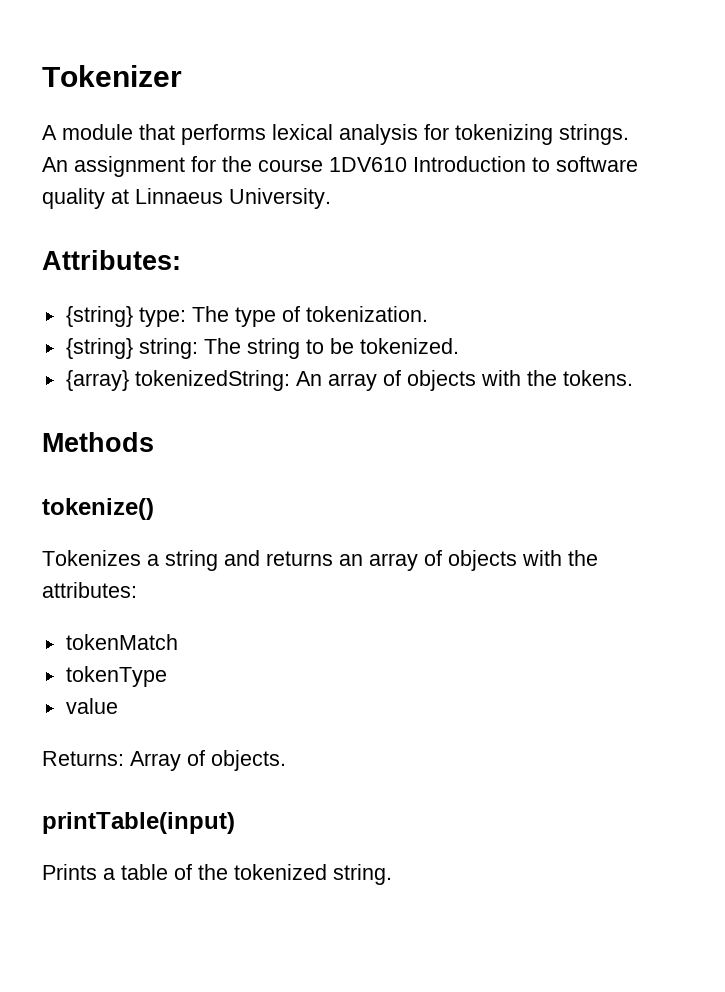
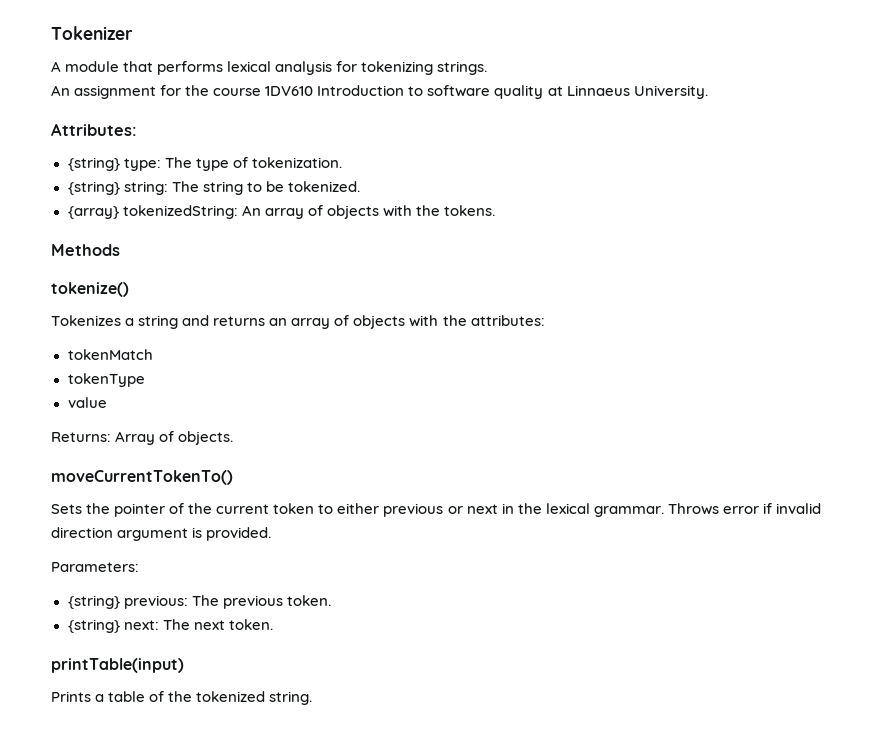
(286, 760) none -> [51,470,233,485] [51,503,821,517] [51,527,272,541] [51,562,139,572] [67,595,331,609] [67,619,273,633] // moveCurrentTokenTo() // Sets the pointer of the current token to either previous or next in the lexical grammar. Throws error if invalid direction argument is provided. // Parameters: // {string} previous: The previous token. // {string} next: The next token.

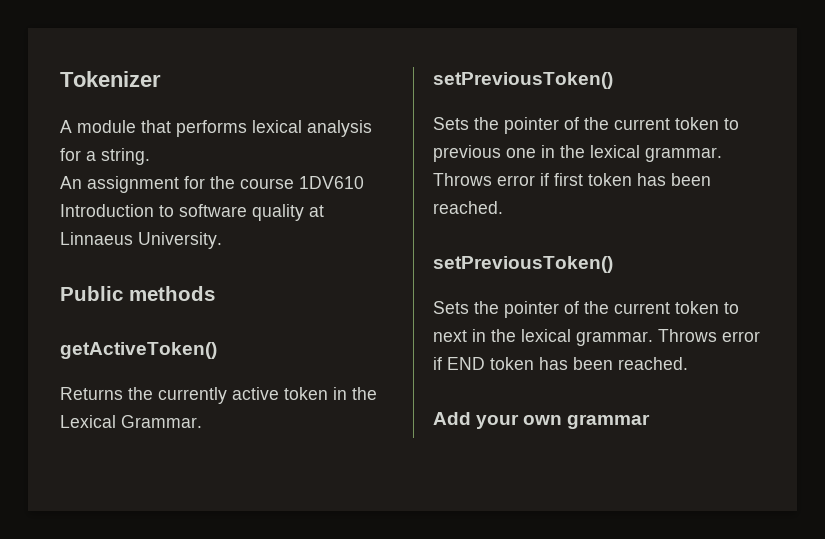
[361,61,488,75] tokenizing strings. -> [86,148,150,165] a string.
[51,123,137,136] [67,157,342,171] [67,181,360,195] [67,205,495,219] [51,244,120,256] [51,282,129,297] [51,315,545,329] [67,349,153,360] [67,373,145,387] [67,397,107,408] [51,431,234,445] [51,470,233,485] [51,503,463,517] Attributes: // {string} type: The type of tokenization. // {string} string: The string to be tokenized. // {array} tokenizedString: An array of objects with the tokens. // Methods // tokenize() // Tokenizes a string and returns an array of objects with the attributes: // tokenMatch // tokenType // value // Returns: Array of objects. // moveCurrentTokenTo() // Sets the pointer of the current token to either previous or -> [60,286,215,301] [60,342,217,359] [60,387,377,404] [60,415,202,428] [433,72,613,89] [433,117,739,134] [433,145,722,162] [433,173,711,186] [433,201,503,214] [433,256,613,273] [433,301,739,318] Public methods // getActiveToken() // Returns the currently active token in the Lexical Grammar. // setPreviousToken() // Sets the pointer of the current token to previous one in the lexical grammar. Throws error if first token has been reached. // setPreviousToken() // Sets the pointer of the current token to
[775,503,821,514] [51,527,272,541] [51,562,139,572] [67,595,331,609] [67,619,273,633] [51,658,184,673] [51,691,313,705] invalid direction argument is provided. // Parameters: // {string} previous: The previous token. // {string} next: The next token. // printTable(input) // Prints a table of the tokenized string. -> [447,357,688,370] [433,412,651,429] END token has been reached. // Add your own grammar

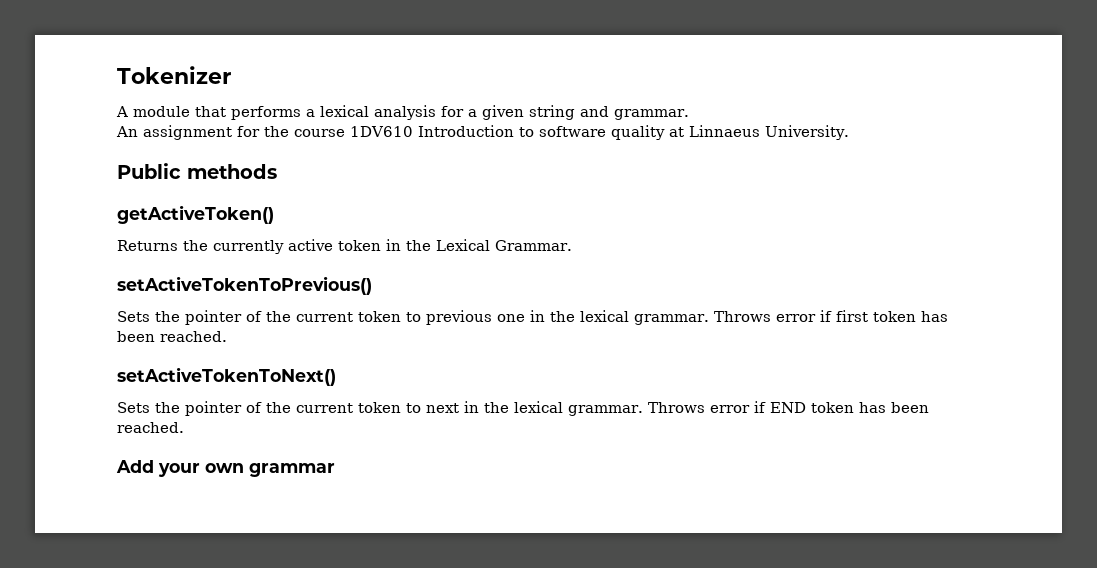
(247, 128) none -> [306,109,315,117] a
[101,148,150,165] string. -> [482,105,689,120] given string and grammar.
[433,72,613,89] setPreviousToken() -> [117,276,372,295] setActiveTokenToPrevious()
[433,256,613,273] setPreviousToken() -> [117,367,336,386] setActiveTokenToNext()

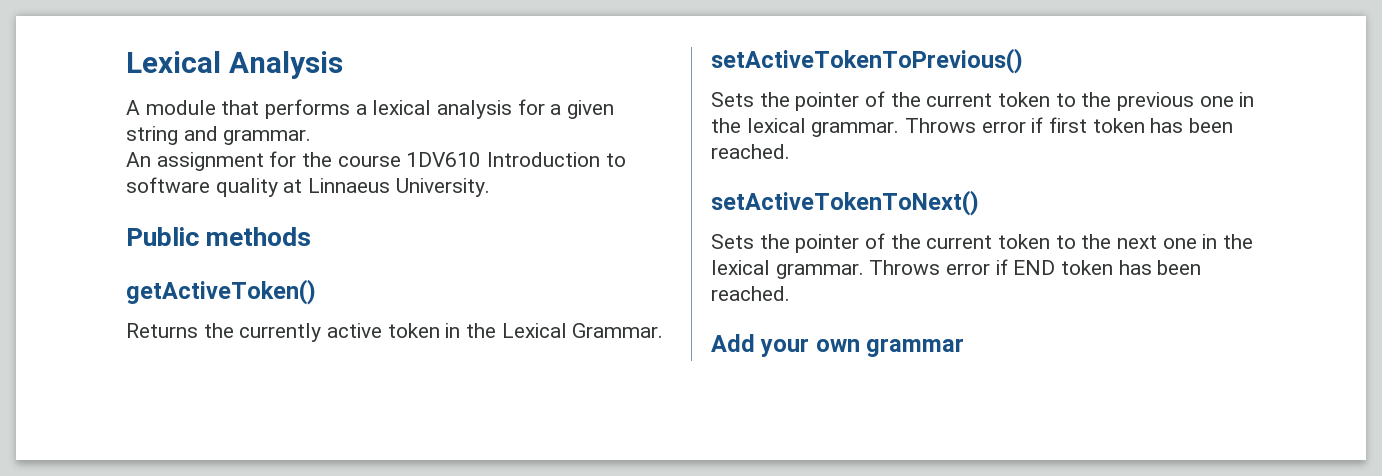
[117,66,231,84] Tokenizer -> [126,51,343,79] Lexical Analysis
(421, 317) none -> [1081,92,1112,107] the
[426,403,459,413] next -> [1081,234,1197,249] the next one

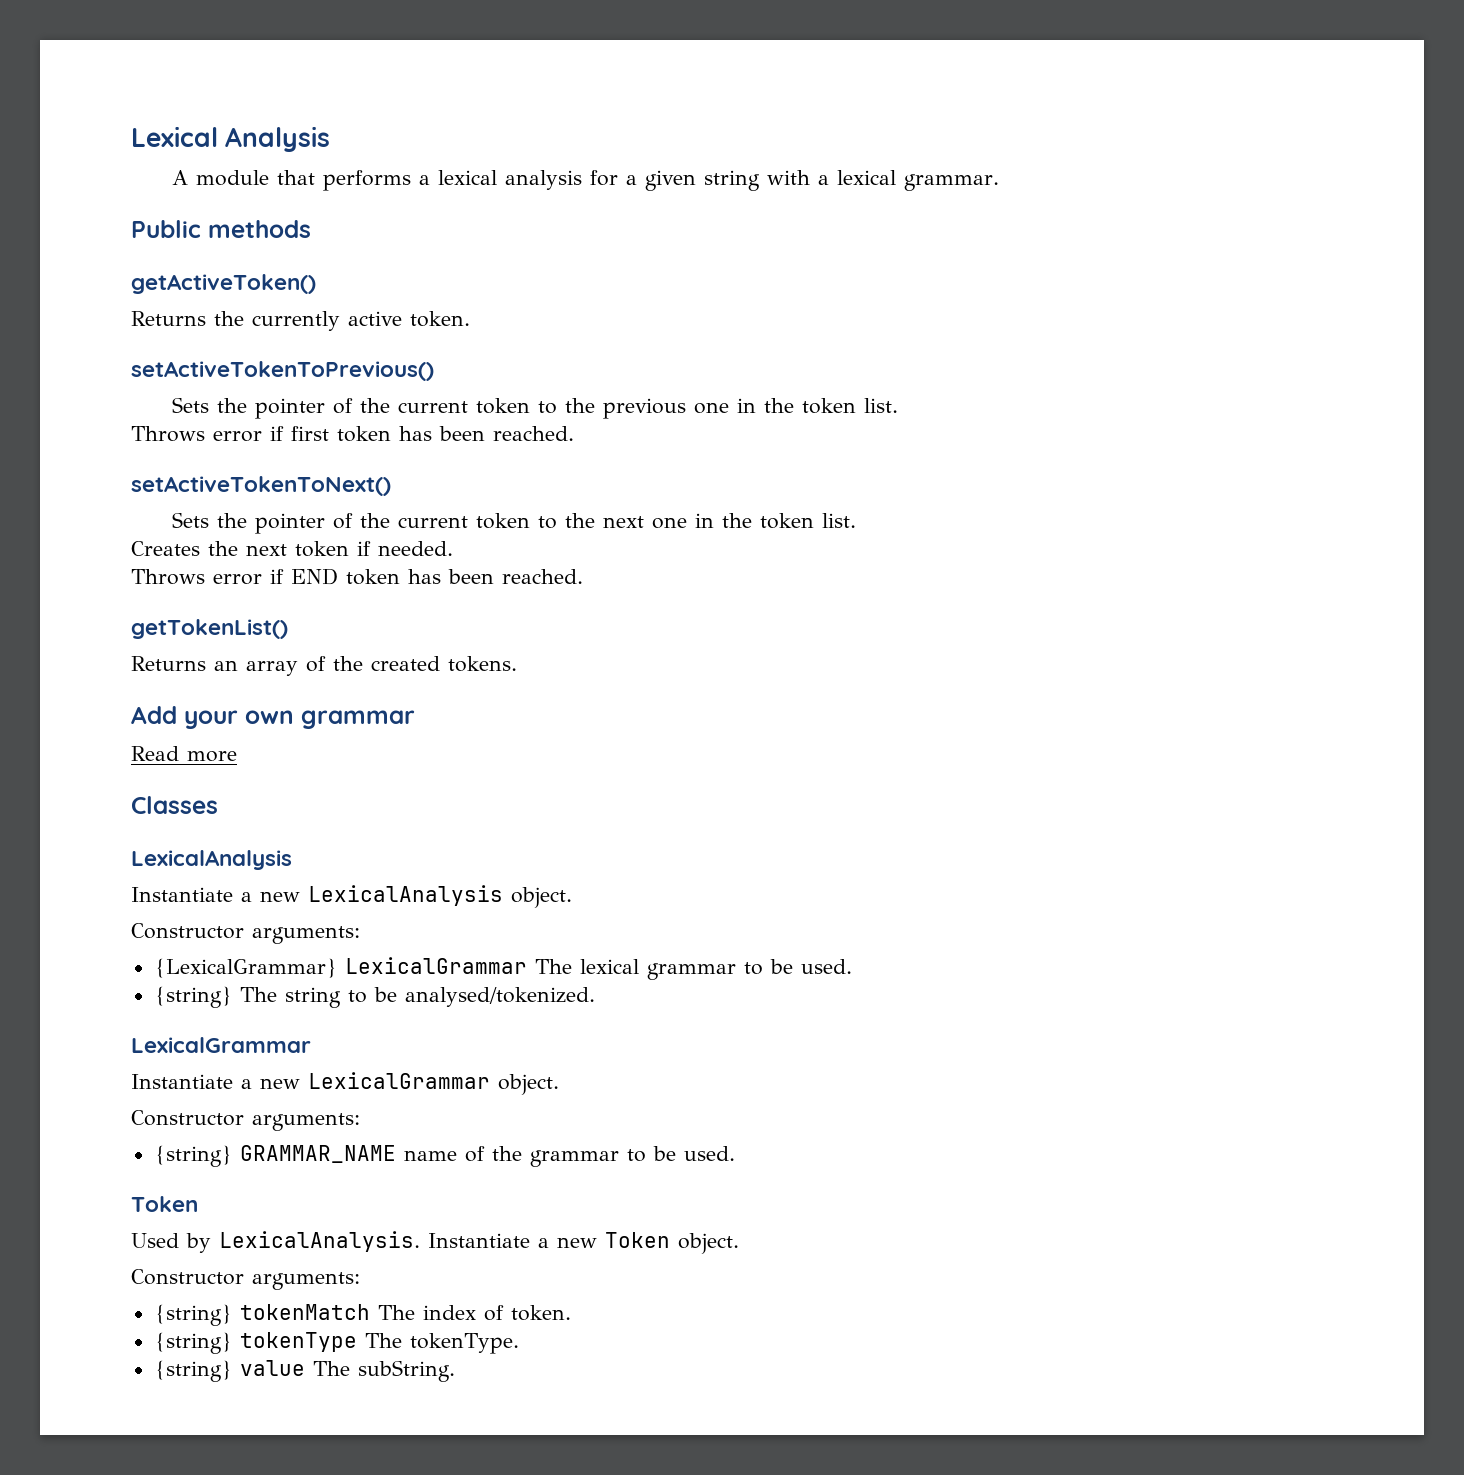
[183,126,312,145] [126,151,626,171] [126,177,490,197] and grammar. // An assignment for the course 1DV610 Introduction to software quality at Linnaeus University. -> [767,170,1000,191] with a lexical grammar.
[387,323,664,338] token in the Lexical Grammar. -> [410,311,470,327] token.
[746,118,900,137] lexical grammar. -> [802,398,899,414] token list. //
[711,260,864,279] lexical grammar. -> [760,513,857,529] [131,541,453,557] token list. // Creates the next token if needed. //
[711,334,965,357] Add your own grammar -> [131,619,288,639] [131,656,517,676] [131,706,415,729] [131,746,237,762] [131,796,218,814] [131,850,292,870] [131,885,572,908] [131,923,360,944] [154,957,852,980] [154,986,595,1008] [131,1037,311,1053] [131,1072,559,1095] [131,1110,360,1131] [154,1145,735,1167] [131,1196,198,1212] [131,1231,739,1254] [131,1269,360,1290] [154,1304,571,1326] [154,1332,519,1354] [154,1360,455,1382] getTokenList() // Returns an array of the created tokens. // Add your own grammar // Read more // Classes // LexicalAnalysis // Instantiate a new LexicalAnalysis object. // Constructor arguments: // {LexicalGrammar} LexicalGrammar The lexical grammar to be used. // {string} The string to be analysed/tokenized. // LexicalGrammar // Instantiate a new LexicalGrammar object. // Constructor arguments: // {string} GRAMMAR_NAME name of the grammar to be used. // Token // Used by LexicalAnalysis. Instantiate a new Token object. // Constructor arguments: // {string} tokenMatch The index of token. // {string} tokenType The tokenType. // {string} value The subString.

